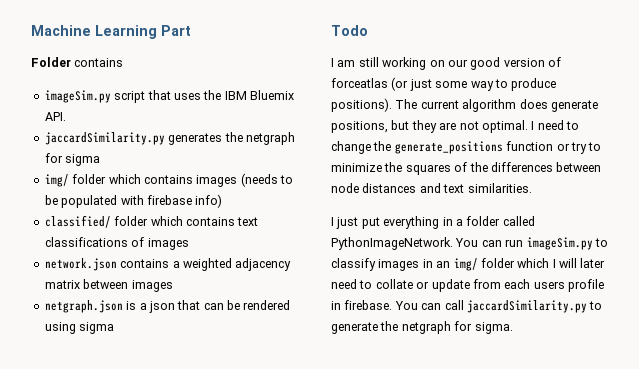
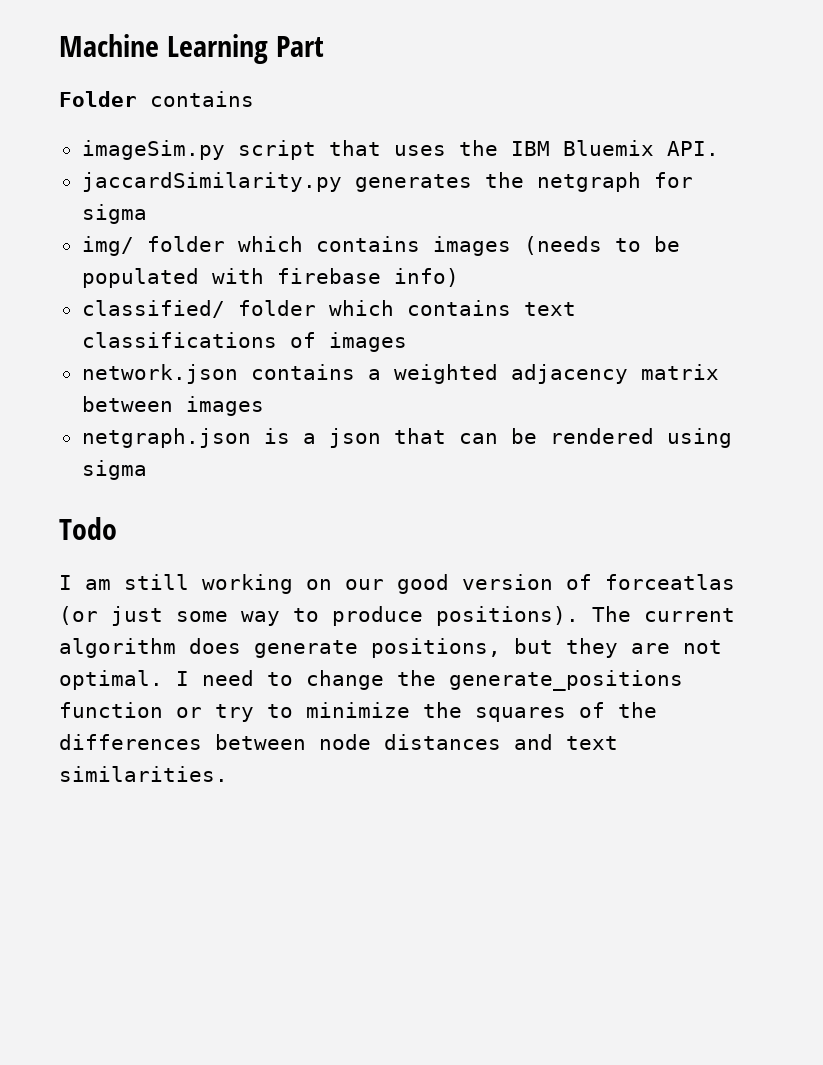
[331,216,535,229] [331,237,608,250] [331,258,606,271] [331,279,604,292] [331,300,603,313] [331,321,513,334] // I just put everything in a folder called PythonImageNetwork. You can run imageSim.py to classify images in an img/ folder which I will later need to collate or update from each users profile in firebase. You can call jaccardSimilarity.py to generate the netgraph for sigma. -> (228, 774) none

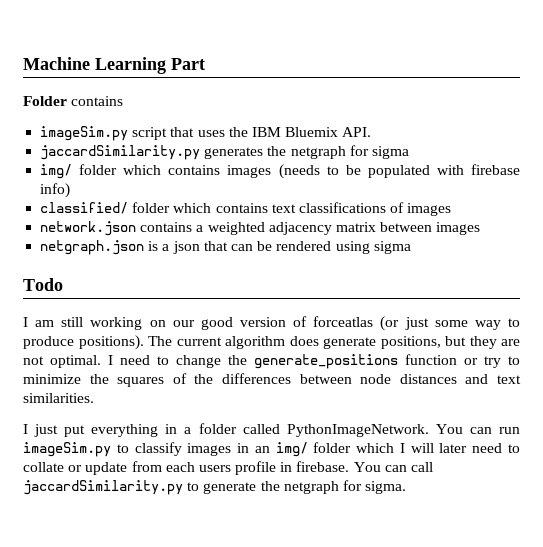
(228, 774) none -> [23,423,520,437] [23,442,520,457] [23,461,434,475] [23,480,407,495] // I just put everything in a folder called PythonImageNetwork. You can run imageSim.py to classify images in an img/ folder which I will later need to collate or update from each users profile in firebase. You can call jaccardSimilarity.py to generate the netgraph for sigma.

